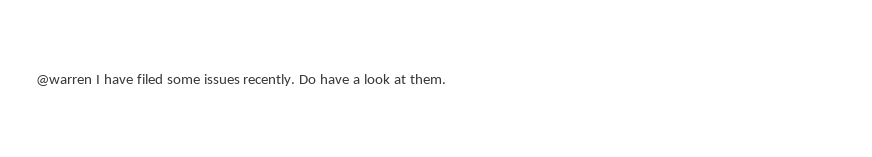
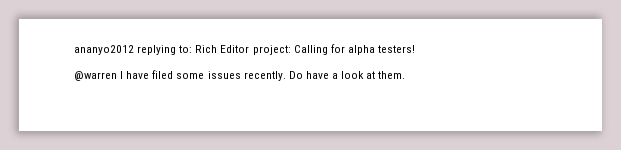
(36, 80) none -> [74,44,415,55] ananyo2012 replying to: Rich Editor project: Calling for alpha testers! //

